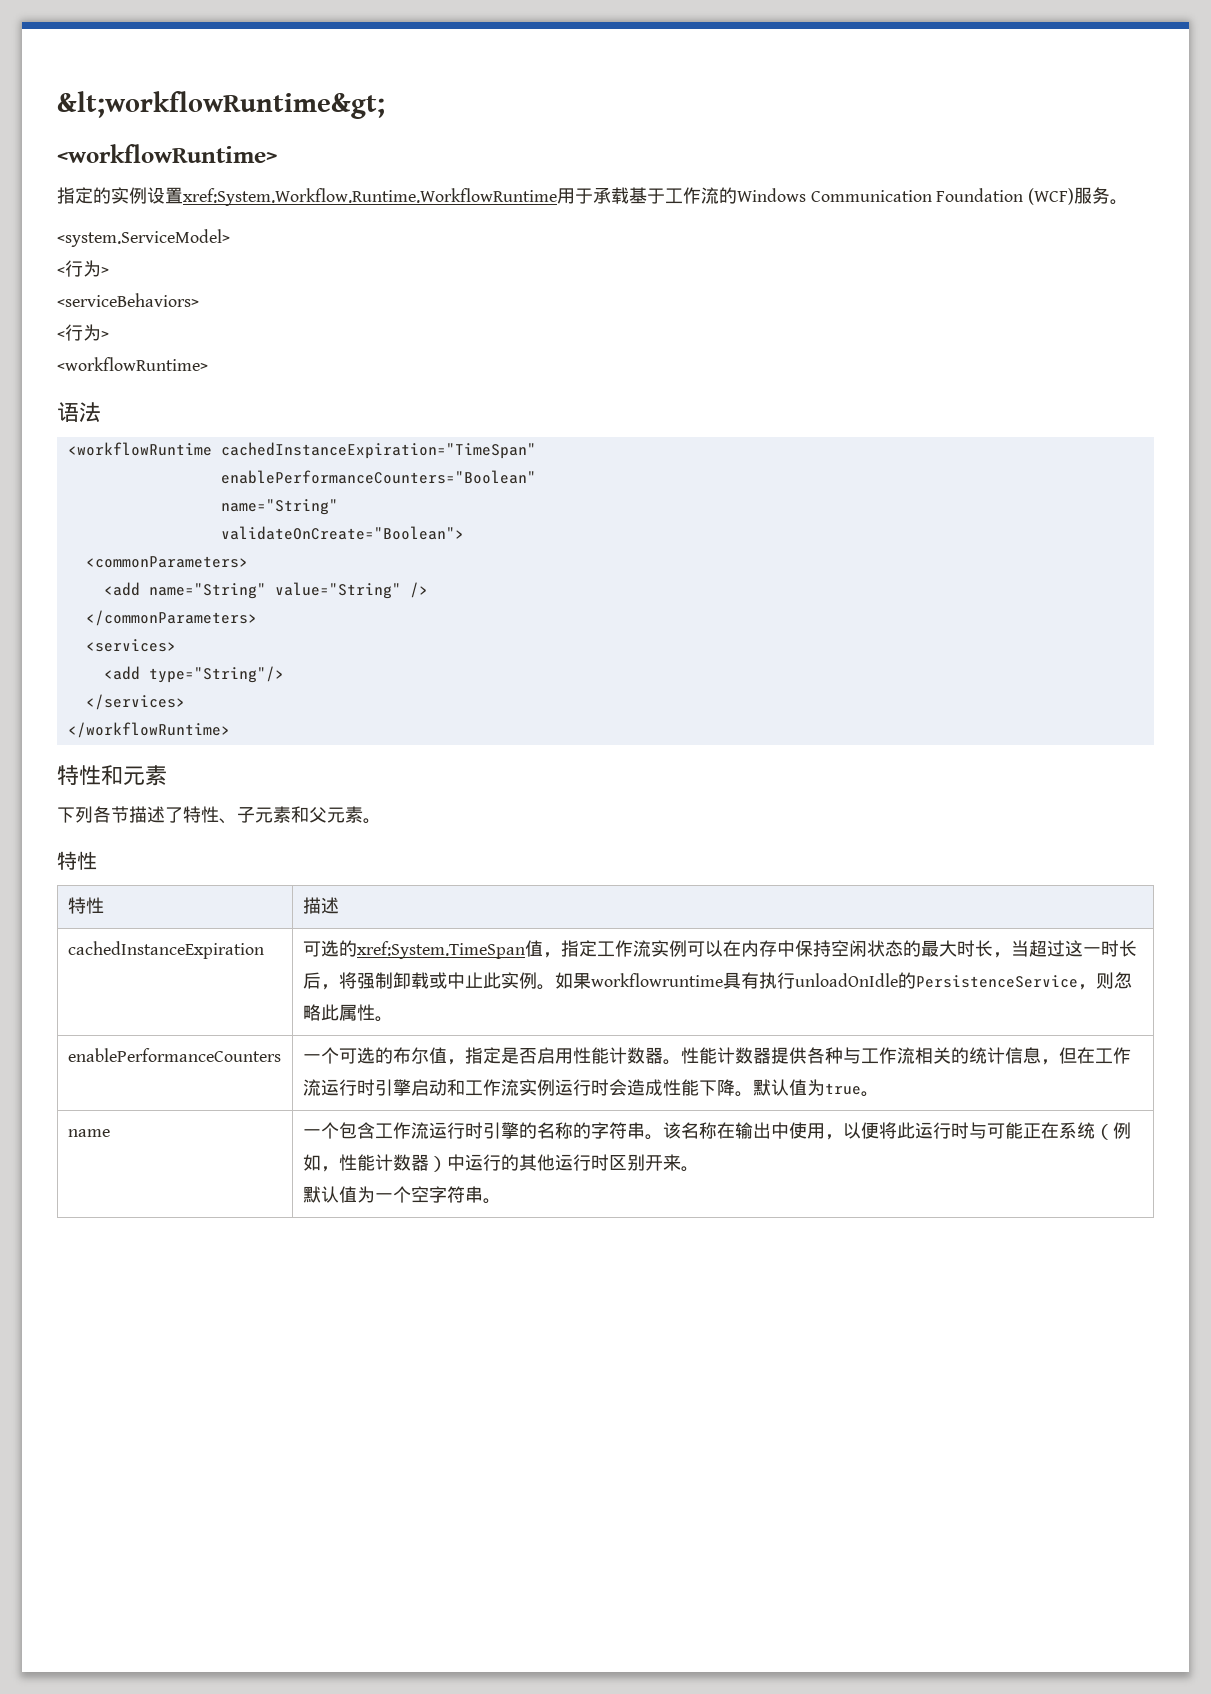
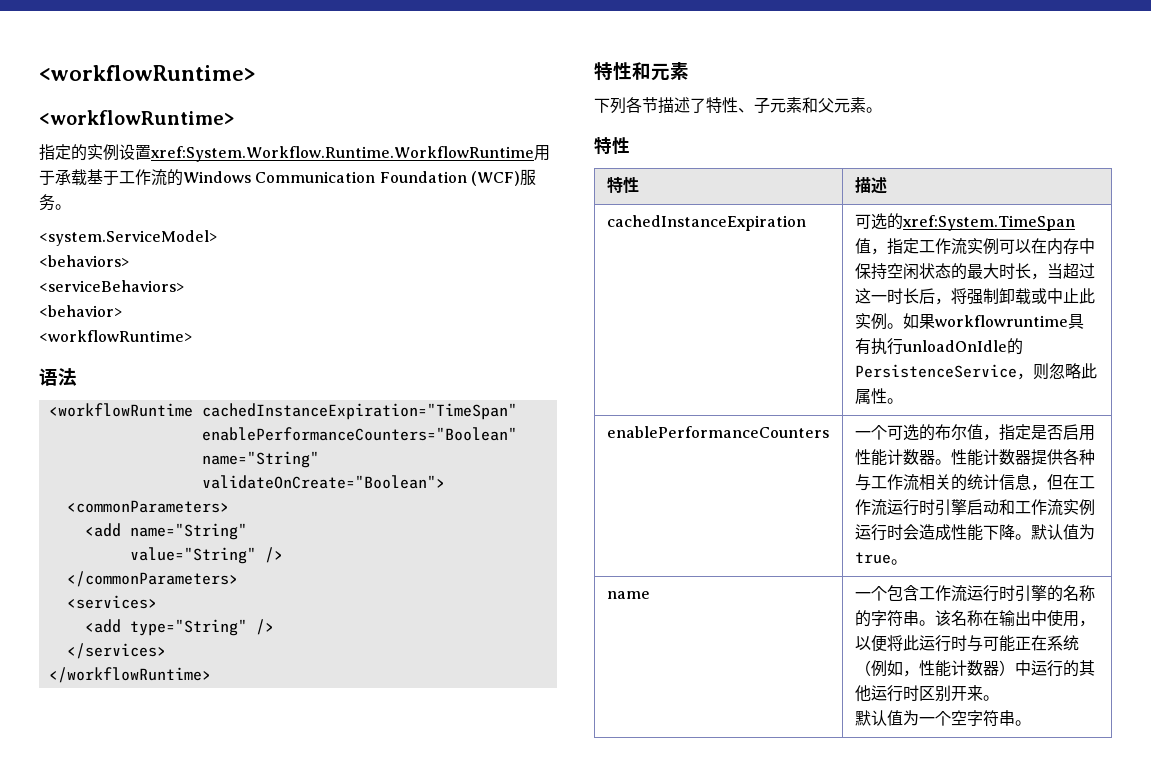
[57,91,385,119] &lt;workflowRuntime&gt; -> [39,65,256,81] <workflowRuntime>
[57,260,109,277] [57,293,199,307] [57,324,109,341] <行为> // <serviceBehaviors> // <行为> -> [39,255,129,267] [39,280,184,292] [39,305,122,317] <behaviors> // <serviceBehaviors> // <behavior>
(266, 591) none -> (247, 531) //
[148,666,284,683] type="String"/> -> [129,619,274,636] type="String" />

